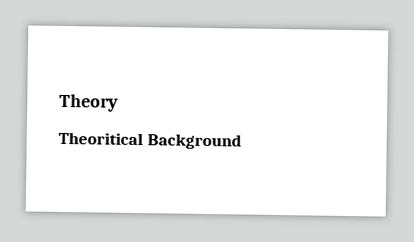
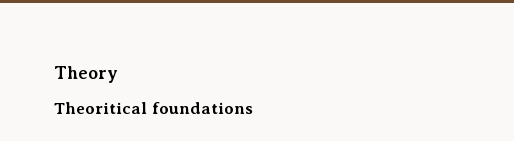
[146,133,242,150] Background -> [151,102,253,114] foundations

